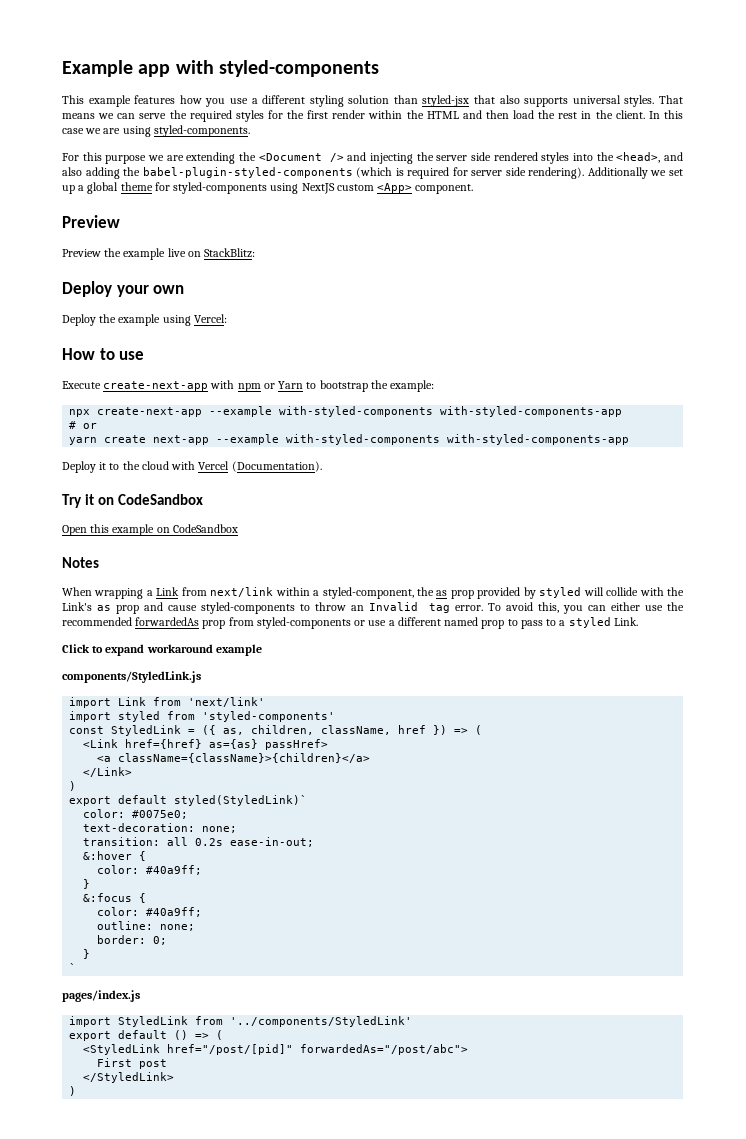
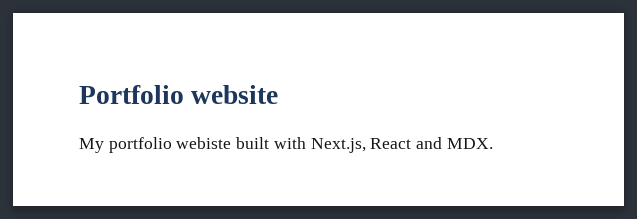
[62,60,379,77] [62,95,683,107] [62,110,684,122] [62,125,250,137] [62,152,683,164] [62,167,684,179] [62,182,474,194] [62,215,120,228] [62,248,256,260] [62,281,185,297] [62,314,227,326] [62,348,145,360] [62,380,435,392] [69,406,623,417] [69,421,98,429] [69,434,630,445] [62,461,322,473] [62,494,203,508] [62,524,238,536] [62,557,99,568] [62,587,685,599] [62,602,684,614] [62,617,638,629] [62,644,262,656] [62,671,201,683] [69,697,266,708] [69,711,336,722] [69,725,483,736] [83,739,329,750] [97,753,371,763] [83,767,133,777] [69,781,77,791] [69,795,308,806] [83,809,189,819] [83,823,238,833] [83,837,315,847] [83,851,147,861] [97,865,203,875] [83,879,91,889] [83,893,147,903] [97,907,203,917] [97,921,196,931] [97,935,168,945] [83,949,91,959] [69,963,77,972] [62,990,140,1002] [69,1016,413,1027] [69,1030,224,1041] [83,1044,469,1055] [97,1058,168,1069] [83,1072,175,1083] [69,1086,77,1096] Example app with styled-components // This example features how you use a different styling solution than styled-jsx that also supports universal styles. That means we can serve the required styles for the first render within the HTML and then load the rest in the client. In this case we are using styled-components. // For this purpose we are extending the <Document /> and injecting the server side rendered styles into the <head>, and also adding the babel-plugin-styled-components (which is required for server side rendering). Additionally we set up a global theme for styled-components using NextJS custom <App> component. // Preview // Preview the example live on StackBlitz: // Deploy your own // Deploy the example using Vercel: // How to use // Execute create-next-app with npm or Yarn to bootstrap the example: // npx create-next-app --example with-styled-components with-styled-components-app // # or // yarn create next-app --example with-styled-components with-styled-components-app // Deploy it to the cloud with Vercel (Documentation). // Try it on CodeSandbox // Open this example on CodeSandbox // Notes // When wrapping a Link from next/link within a styled-component, the as prop provided by styled will collide with the Link's as prop and cause styled-components to throw an Invalid tag error. To avoid this, you can either use the recommended forwardedAs prop from styled-components or use a different named prop to pass to a styled Link. // Click to expand workaround example // components/StyledLink.js // import Link from 'next/link' // import styled from 'styled-components' // const StyledLink = ({ as, children, className, href }) => ( // <Link href={href} as={as} passHref> // <a className={className}>{children}</a> // </Link> // ) // export default styled(StyledLink)` // color: #0075e0; // text-decoration: none; // transition: all 0.2s ease-in-out; // &:hover { // color: #40a9ff; // } // &:focus { // color: #40a9ff; // outline: none; // border: 0; // } // ` // pages/index.js // import StyledLink from '../components/StyledLink' // export default () => ( // <StyledLink href="/post/[pid]" forwardedAs="/post/abc"> // First post // </StyledLink> // ) -> [79,85,279,104] [79,137,493,153] Portfolio website // My portfolio webiste built with Next.js, React and MDX.

